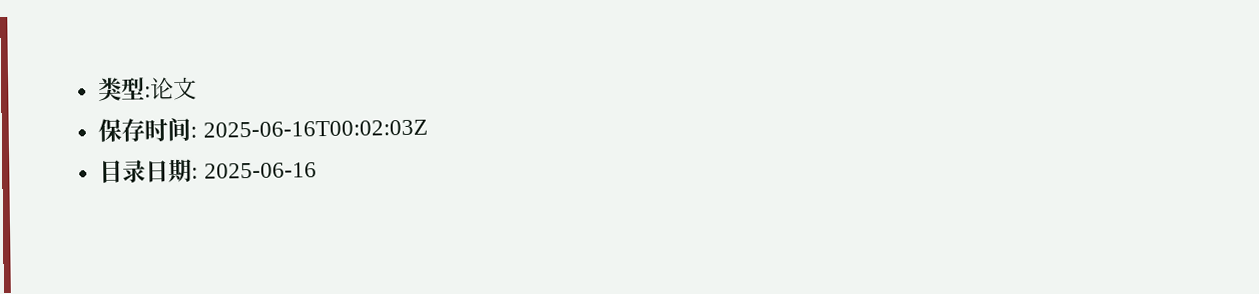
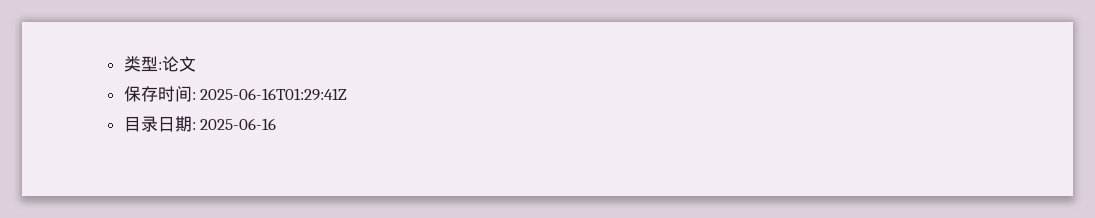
[202,119,428,138] 2025-06-16T00:02:03Z -> [200,88,348,101] 2025-06-16T01:29:41Z

